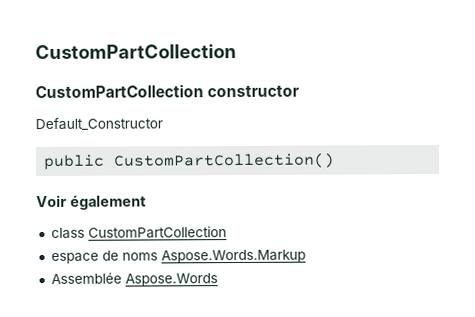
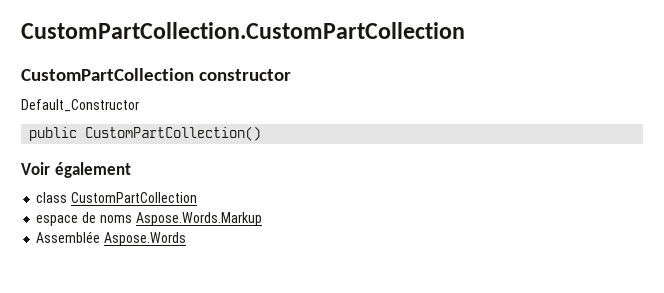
[35,44,237,60] CustomPartCollection -> [21,22,465,39] CustomPartCollection.CustomPartCollection

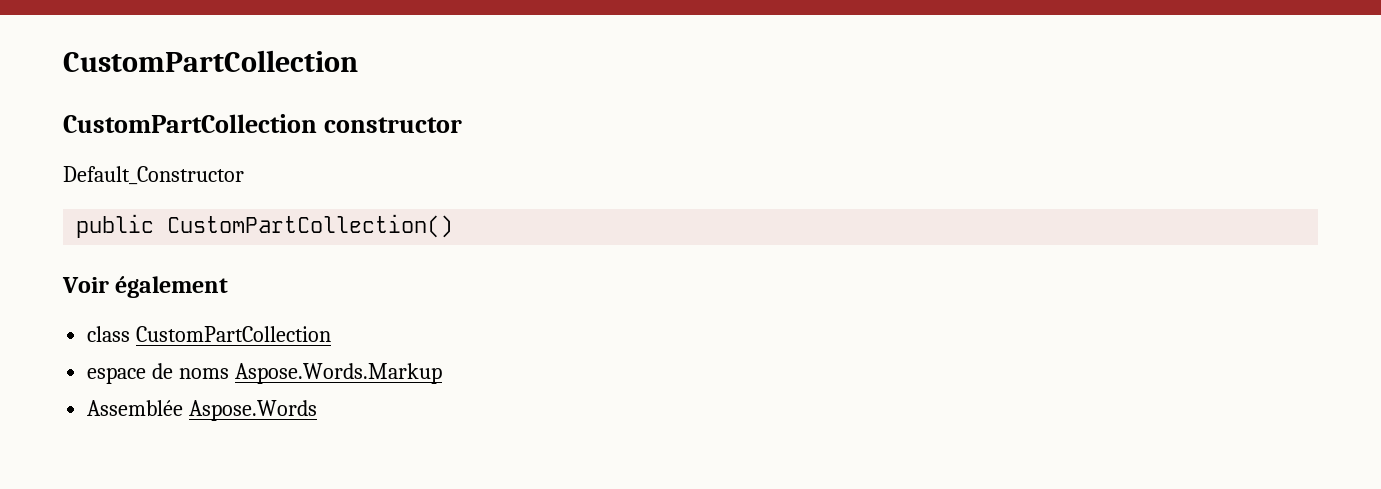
[21,22,465,39] CustomPartCollection.CustomPartCollection -> [63,50,358,72] CustomPartCollection

